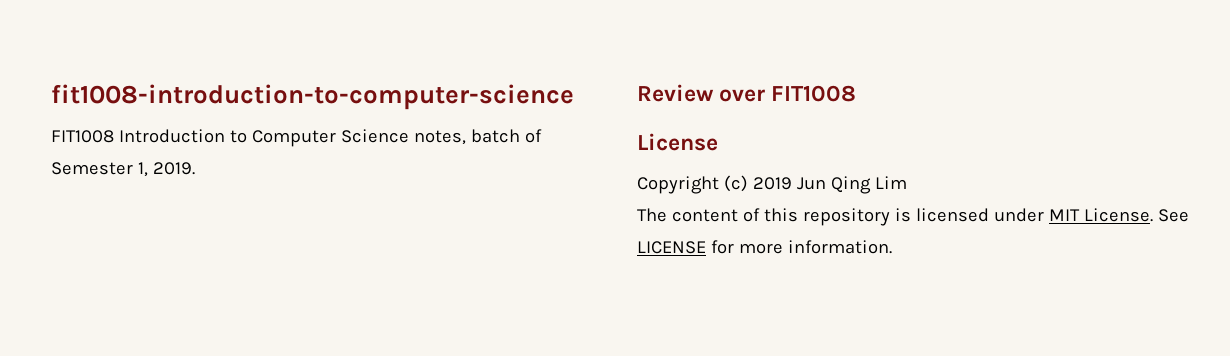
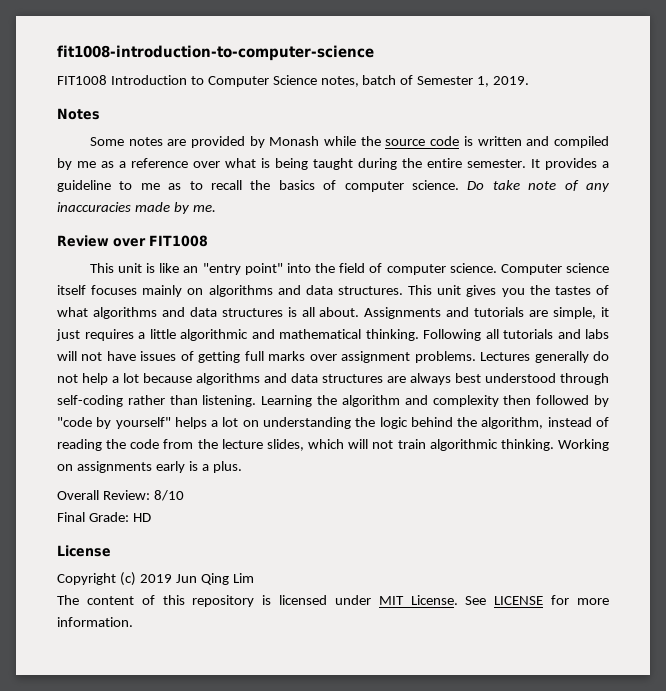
[637,84,857,102] Review over FIT1008 -> [57,108,100,120] [89,136,609,148] [57,158,609,170] [57,180,610,192] [57,202,216,214] [57,235,208,247] [89,263,609,275] [57,285,610,297] [57,307,609,319] [56,329,609,341] [57,351,609,363] [57,373,609,385] [57,395,609,407] [57,417,609,429] [57,439,609,451] [57,461,242,473] [57,490,184,501] [57,512,151,522] Notes // Some notes are provided by Monash while the source code is written and compiled by me as a reference over what is being taught during the entire semester. It provides a guideline to me as to recall the basics of computer science. Do take note of any inaccuracies made by me. // Review over FIT1008 // This unit is like an "entry point" into the field of computer science. Computer science itself focuses mainly on algorithms and data structures. This unit gives you the tastes of what algorithms and data structures is all about. Assignments and tutorials are simple, it just requires a little algorithmic and mathematical thinking. Following all tutorials and labs will not have issues of getting full marks over assignment problems. Lectures generally do not help a lot because algorithms and data structures are always best understood through self-coding rather than listening. Learning the algorithm and complexity then followed by "code by yourself" helps a lot on understanding the logic behind the algorithm, instead of reading the code from the lecture slides, which will not train algorithmic thinking. Working on assignments early is a plus. // Overall Review: 8/10 // Final Grade: HD

